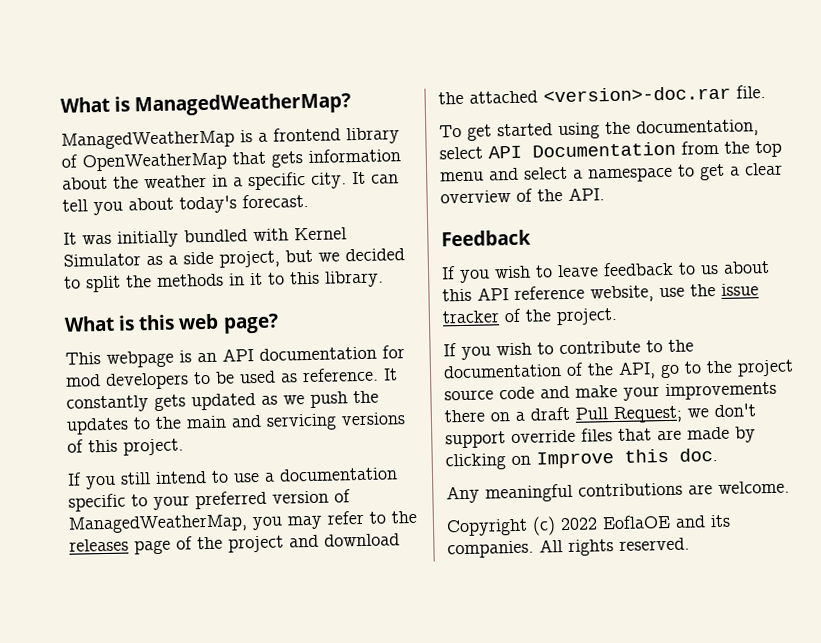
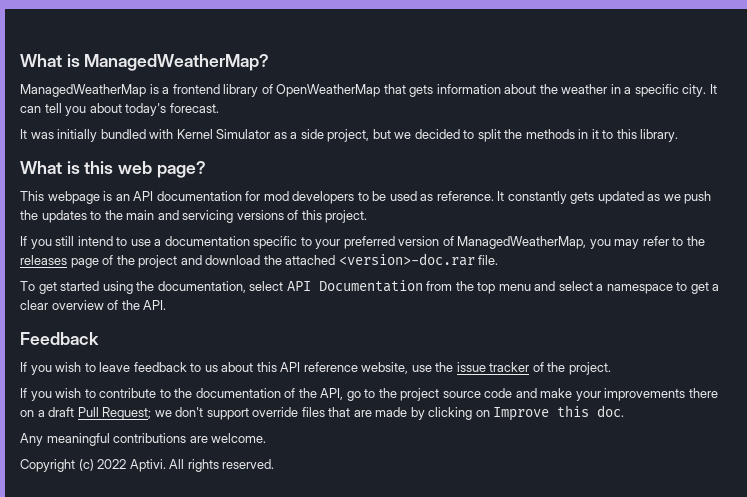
[602,514,731,530] [447,540,534,559] EoflaOE and its companies. -> [129,459,166,472] Aptivi.

